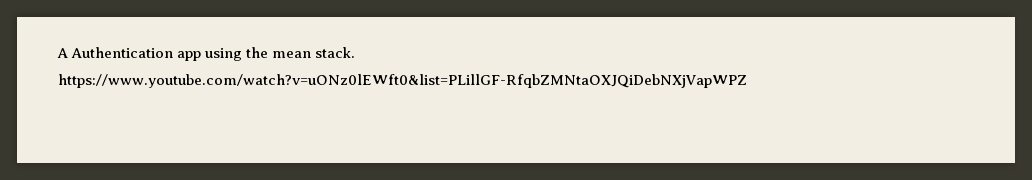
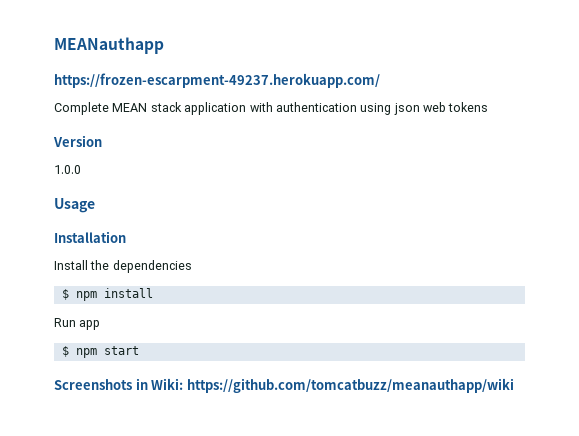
[57,47,356,61] [58,74,747,88] A Authentication app using the mean stack. // https://www.youtube.com/watch?v=uONz0lEWft0&list=PLillGF-RfqbZMNtaOXJQiDebNXjVapWPZ -> [54,37,164,54] [54,73,380,88] [54,102,489,115] [53,135,102,147] [54,165,81,174] [54,198,95,213] [54,231,126,243] [54,260,192,273] [61,288,153,301] [54,318,101,330] [61,346,139,358] [54,378,514,393] MEANauthapp // https://frozen-escarpment-49237.herokuapp.com/ // Complete MEAN stack application with authentication using json web tokens // Version // 1.0.0 // Usage // Installation // Install the dependencies // $ npm install // Run app // $ npm start // Screenshots in Wiki: https://github.com/tomcatbuzz/meanauthapp/wiki

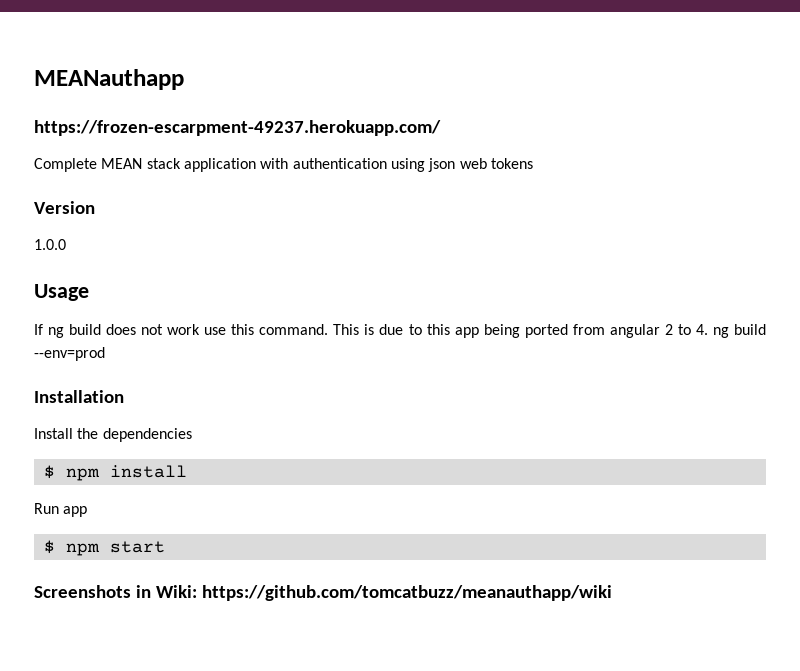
(95, 205) none -> [34,324,767,338] [34,347,105,361] // If ng build does not work use this command. This is due to this app being ported from angular 2 to 4. ng build --env=prod

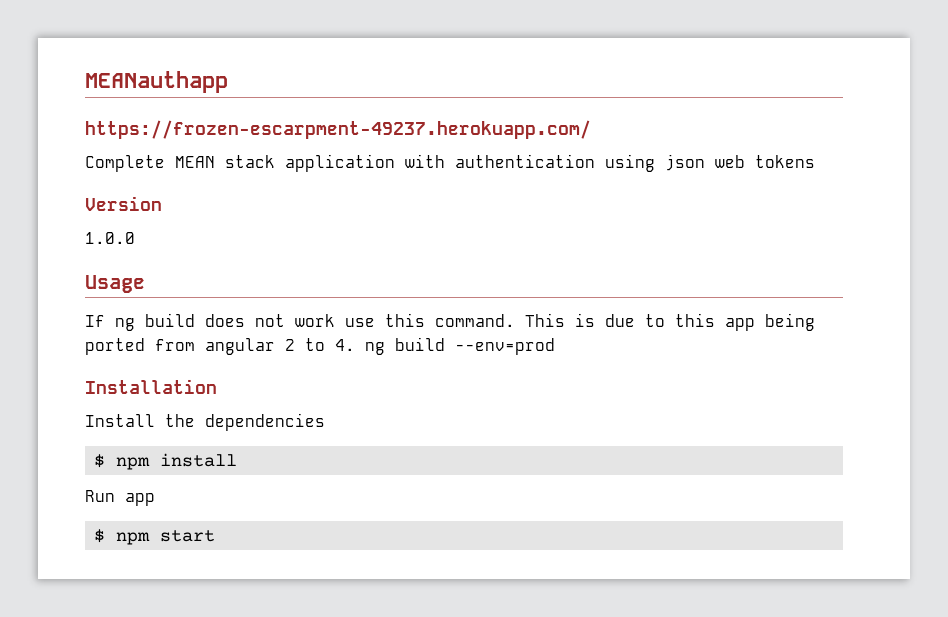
[34,585,612,601] // Screenshots in Wiki: https://github.com/tomcatbuzz/meanauthapp/wiki -> (216, 536) none

